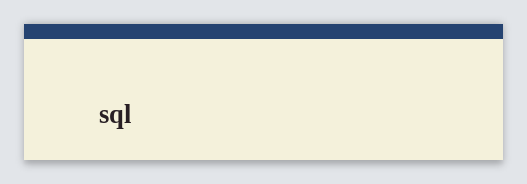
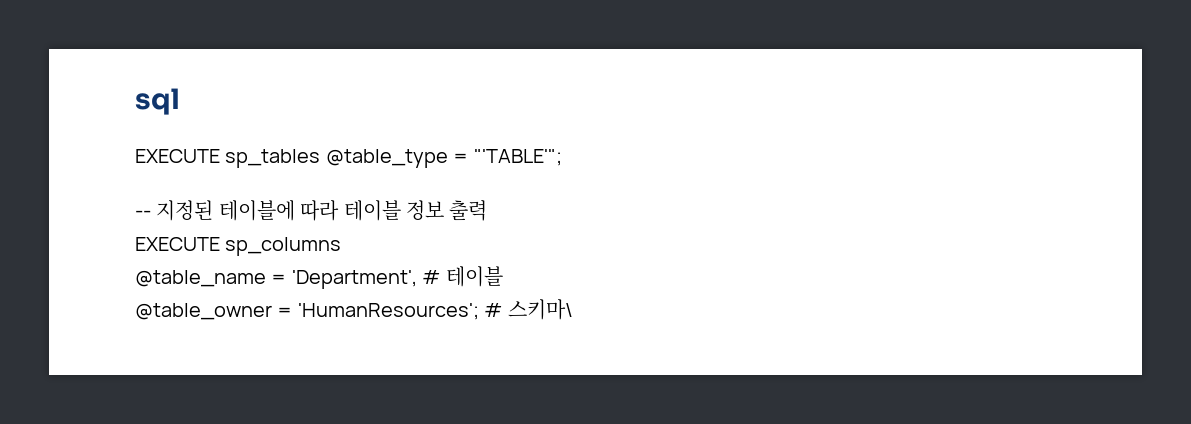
(131, 116) none -> [135,149,562,168] [135,200,488,221] [135,237,342,256] [135,266,503,289] [135,299,573,320] // EXECUTE sp_tables @table_type = "'TABLE'"; // -- 지정된 테이블에 따라 테이블 정보 출력 // EXECUTE sp_columns // @table_name = 'Department', # 테이블 // @table_owner = 'HumanResources'; # 스키마\

